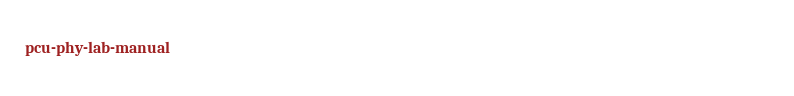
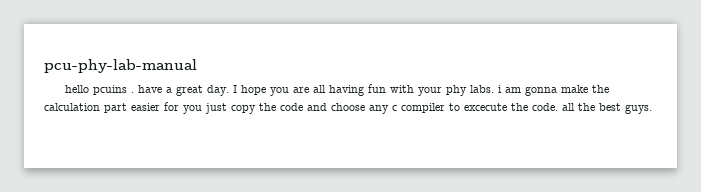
(170, 48) none -> [64,84,609,96] [44,102,652,114] // hello pcuins . have a great day. I hope you are all having fun with your phy labs. i am gonna make the calculation part easier for you just copy the code and choose any c compiler to excecute the code. all the best guys.

